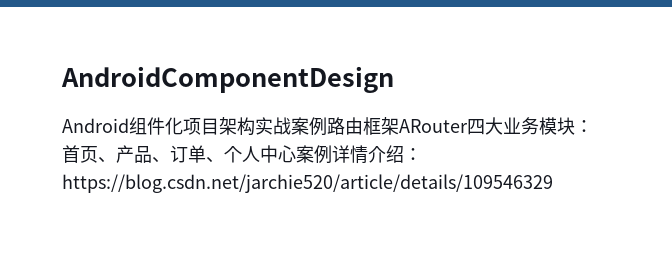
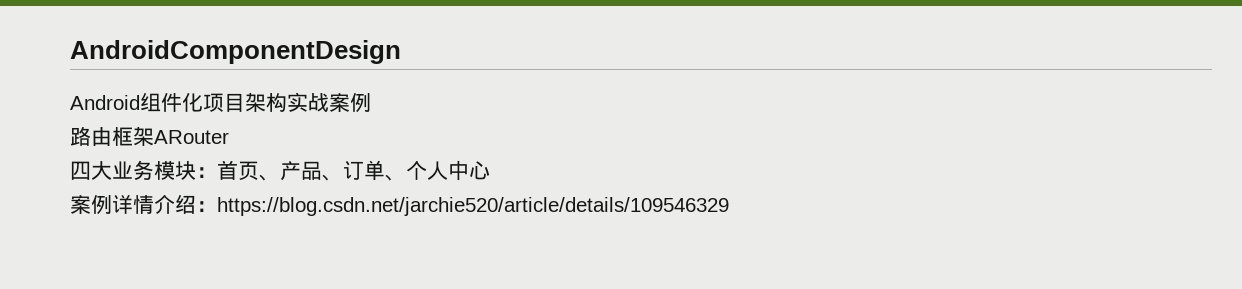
(327, 126) none -> (371, 103) //
(468, 126) none -> (229, 137) //
(296, 154) none -> (490, 170) //

